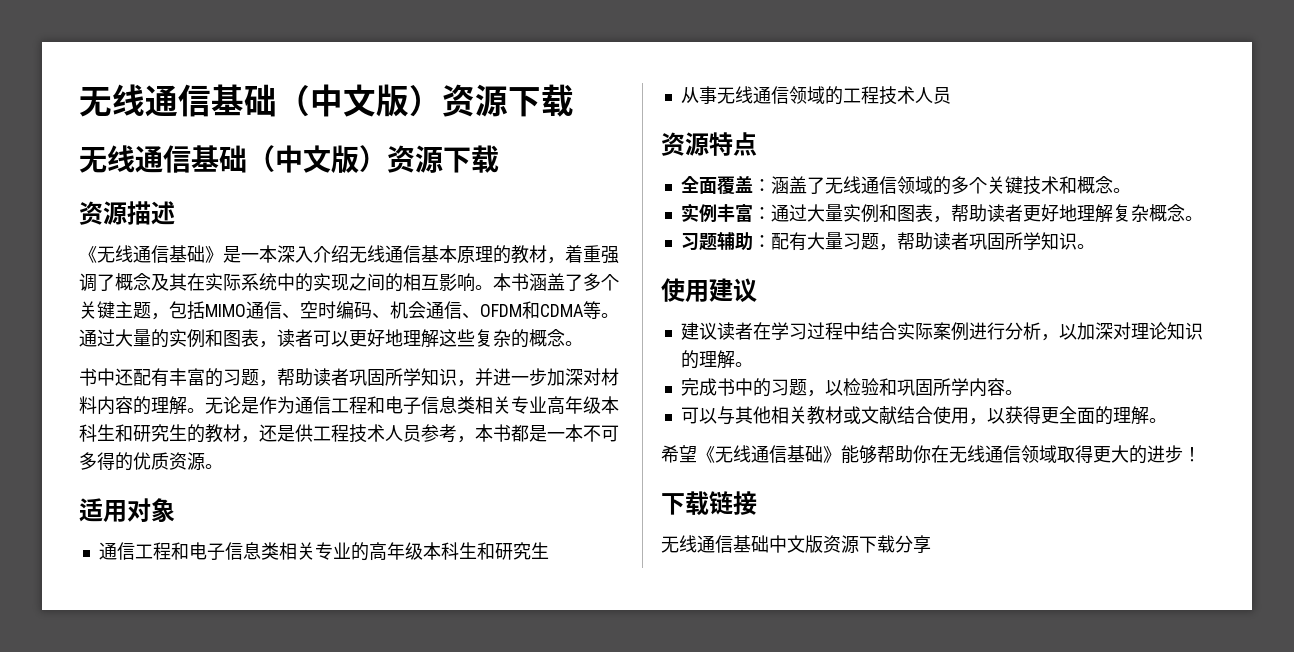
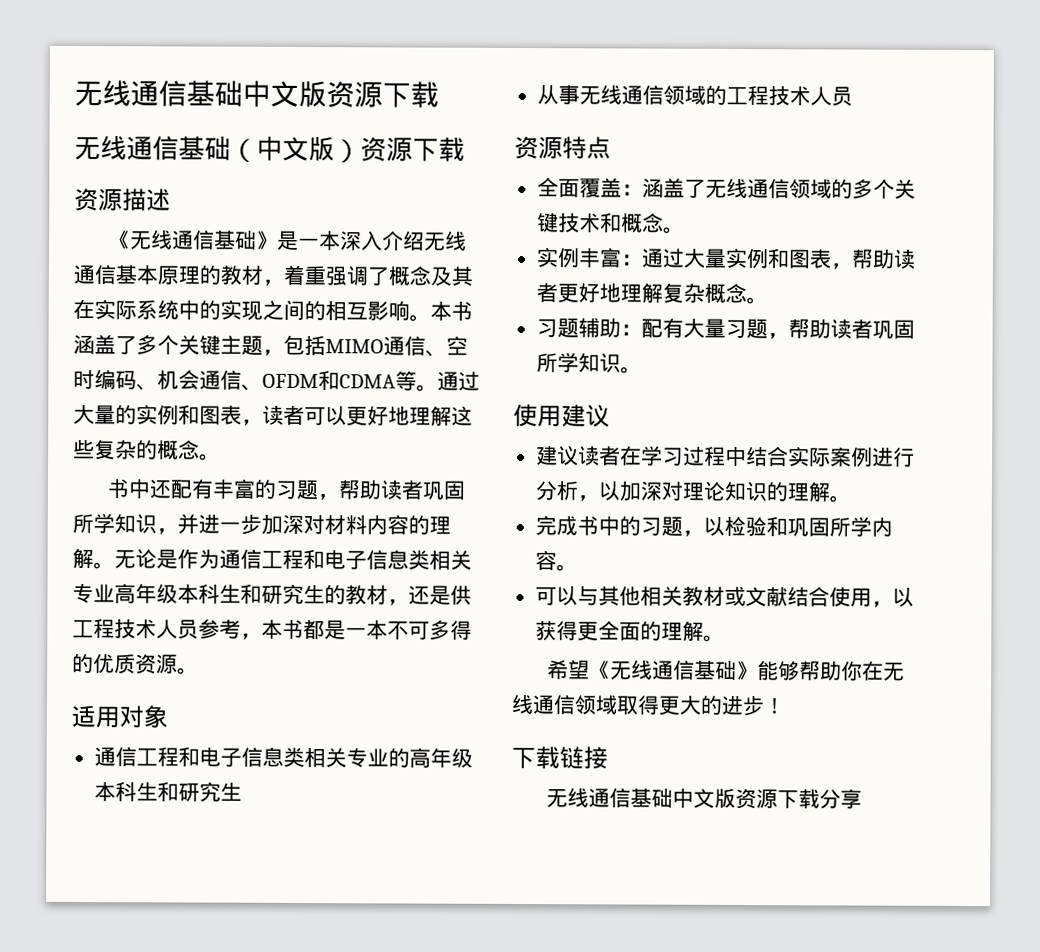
[79,84,442,117] 无线通信基础（中文版） -> [74,80,327,108] 无线通信基础中文版

